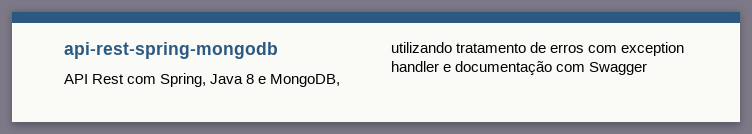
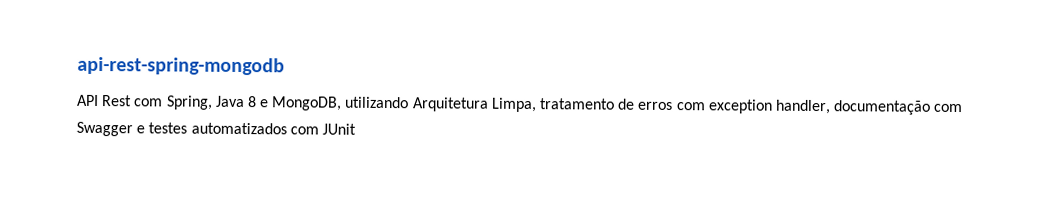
(452, 47) none -> [411,97,537,113] Arquitetura Limpa,
[391,61,452,72] handler e -> [774,99,831,115] handler,
(648, 68) none -> [136,122,356,135] e testes automatizados com JUnit

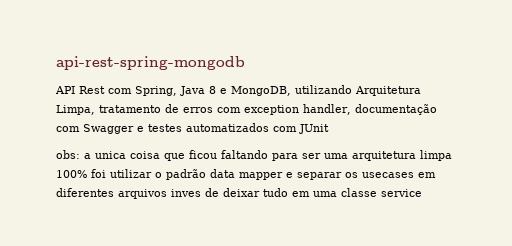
(356, 129) none -> [56,150,452,161] [56,169,436,180] [56,188,422,199] // obs: a unica coisa que ficou faltando para ser uma arquitetura limpa 100% foi utilizar o padrão data mapper e separar os usecases em diferentes arquivos inves de deixar tudo em uma classe service

